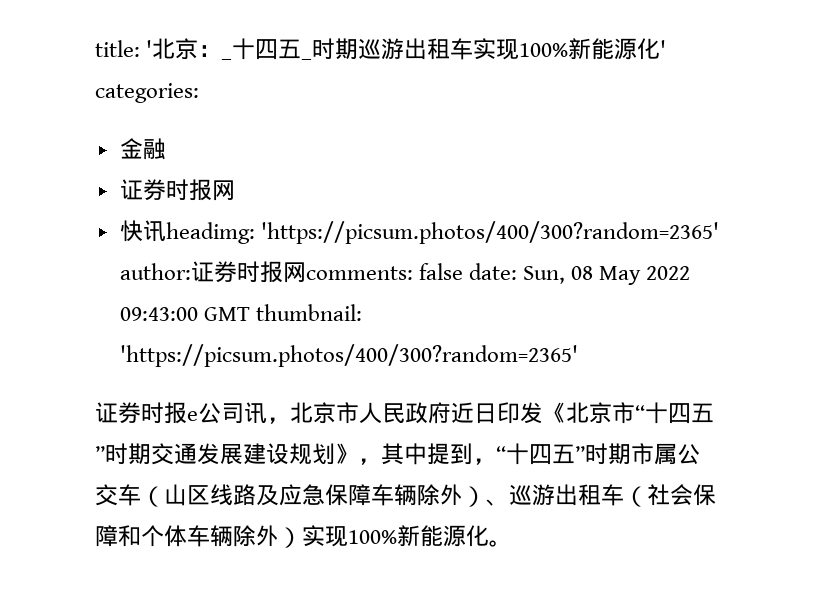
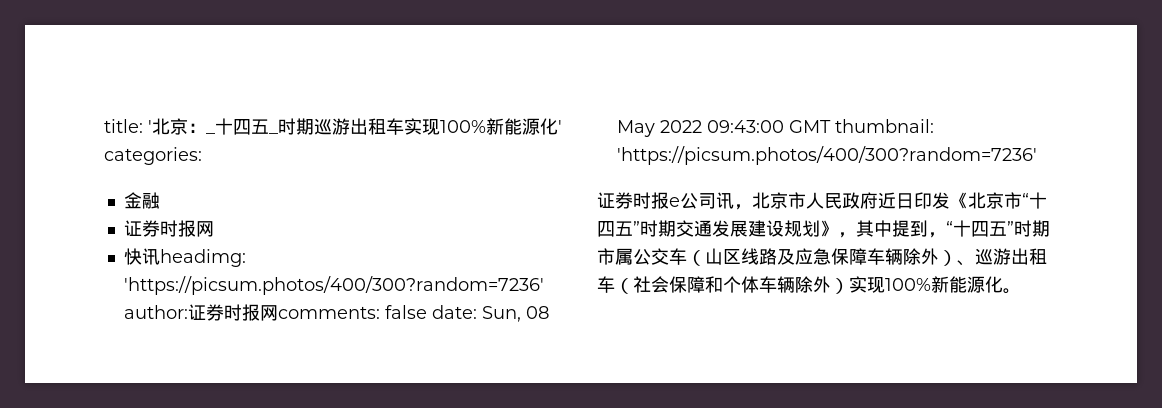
[260,221,719,244] 'https://picsum.photos/400/300?random=2365' -> [123,276,544,295] 'https://picsum.photos/400/300?random=7236'
[119,344,578,367] 'https://picsum.photos/400/300?random=2365' -> [616,146,1037,165] 'https://picsum.photos/400/300?random=7236'

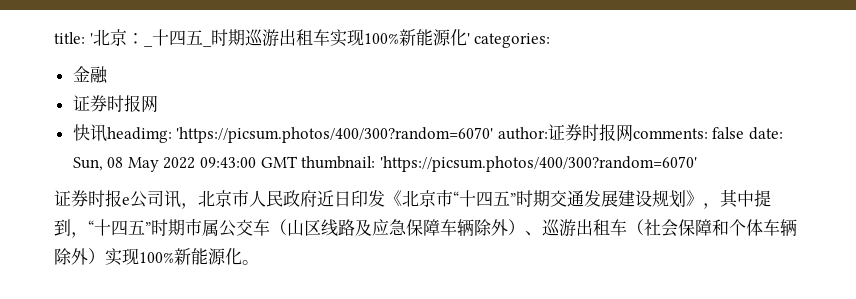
[123,276,544,295] 'https://picsum.photos/400/300?random=7236' -> [176,127,494,143] 'https://picsum.photos/400/300?random=6070'
[616,146,1037,165] 'https://picsum.photos/400/300?random=7236' -> [379,156,697,172] 'https://picsum.photos/400/300?random=6070'

